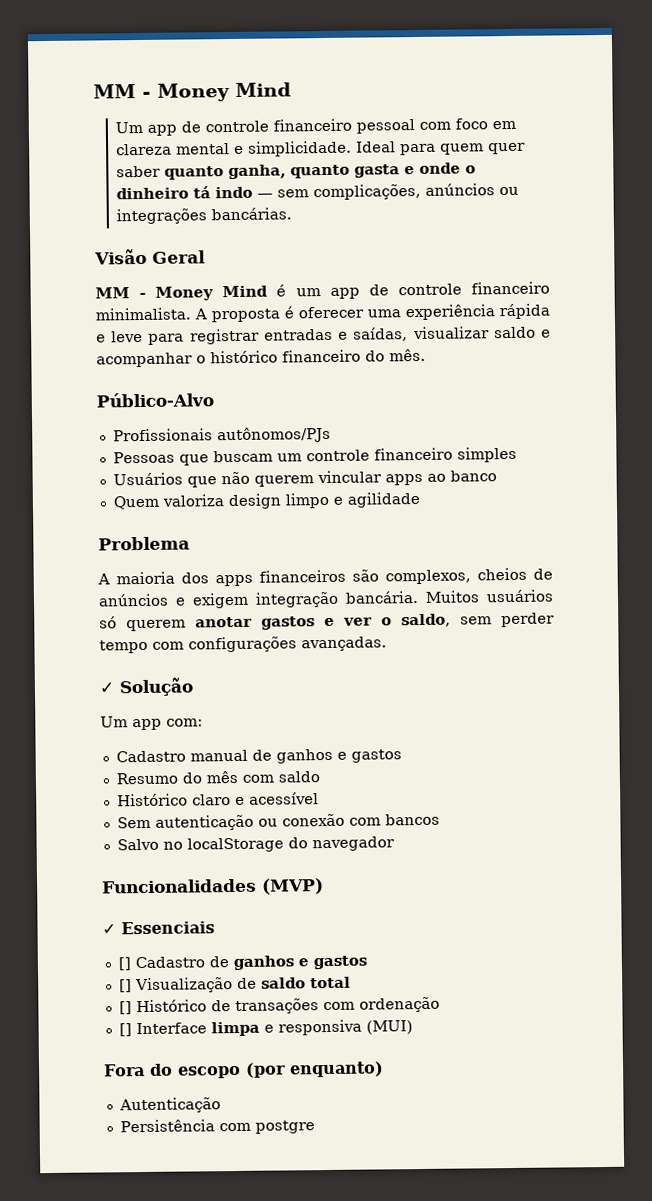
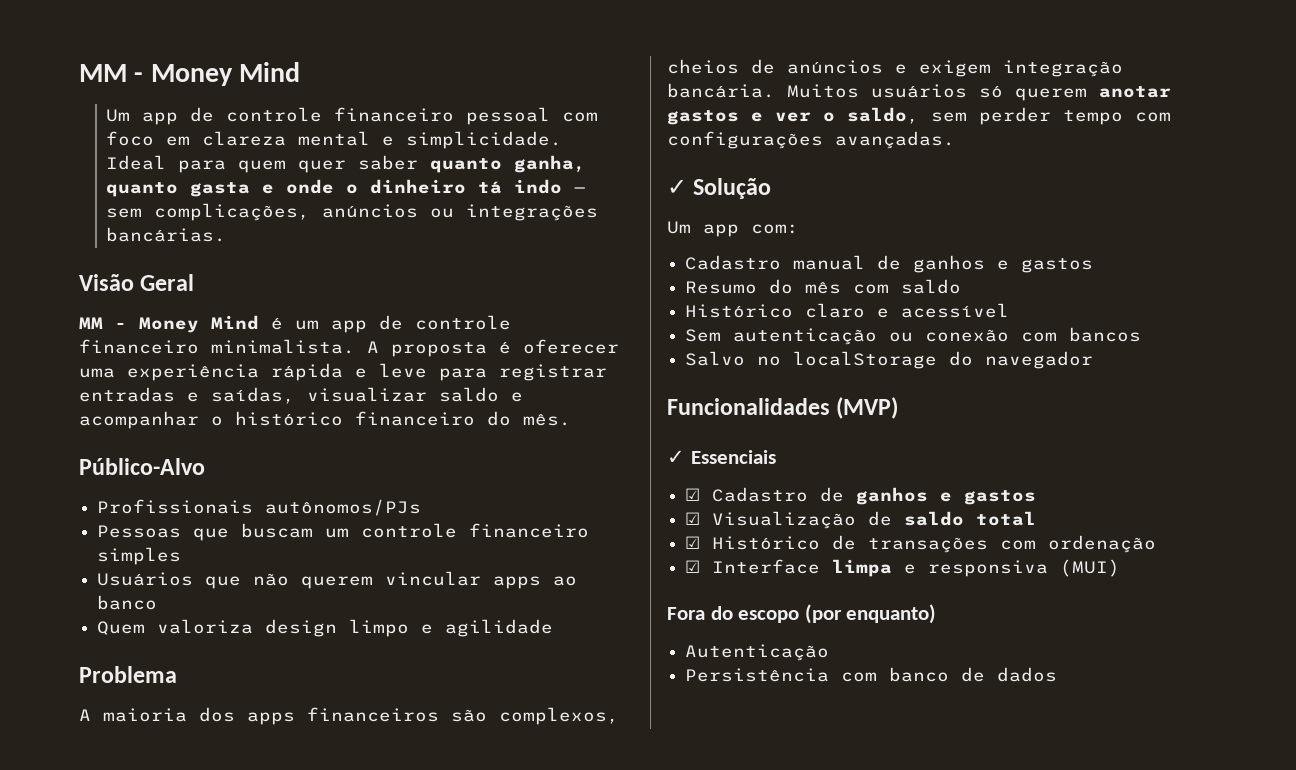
[117,957,131,971] [] -> [685,488,701,501] ☑
[118,979,132,993] [] -> [685,512,701,525] ☑
[118,1001,132,1015] [] -> [685,536,701,549] ☑
[118,1023,132,1037] [] -> [685,560,701,573] ☑
[254,1120,315,1134] postgre -> [889,667,1058,682] banco de dados

